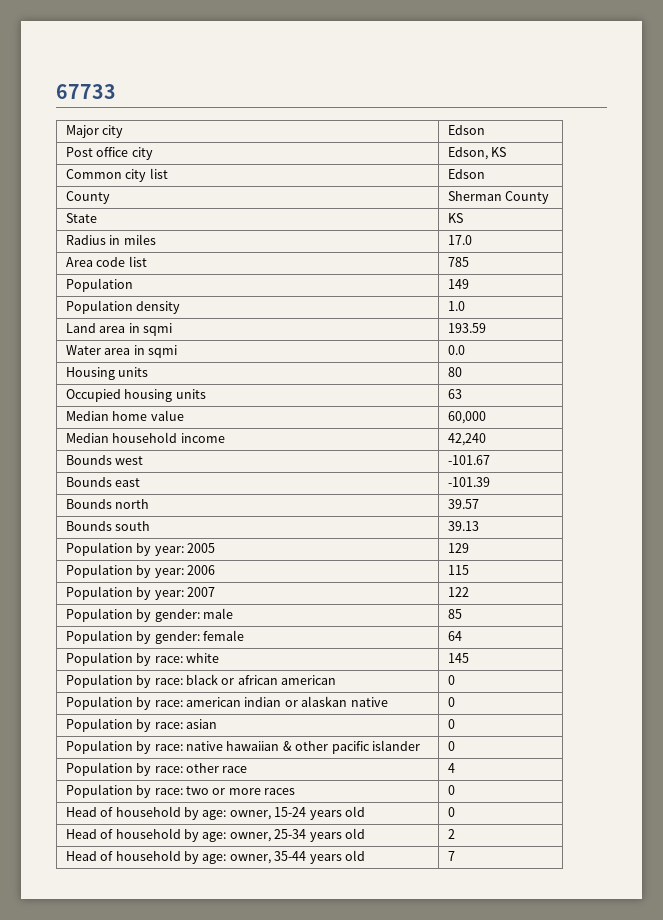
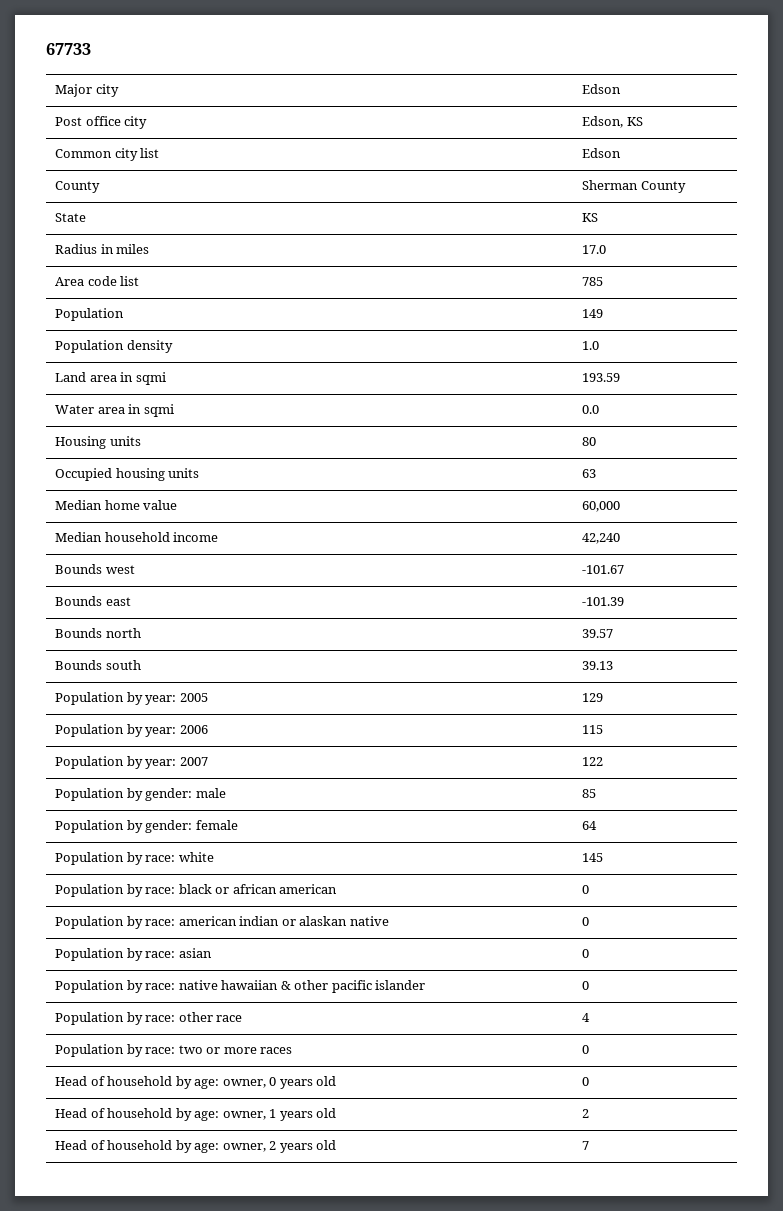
[274,807,307,817] 15-24 -> [269,1077,277,1086] 0
[274,829,307,839] 25-34 -> [269,1109,277,1118] 1
[274,851,307,861] 35-44 -> [269,1141,277,1150] 2

